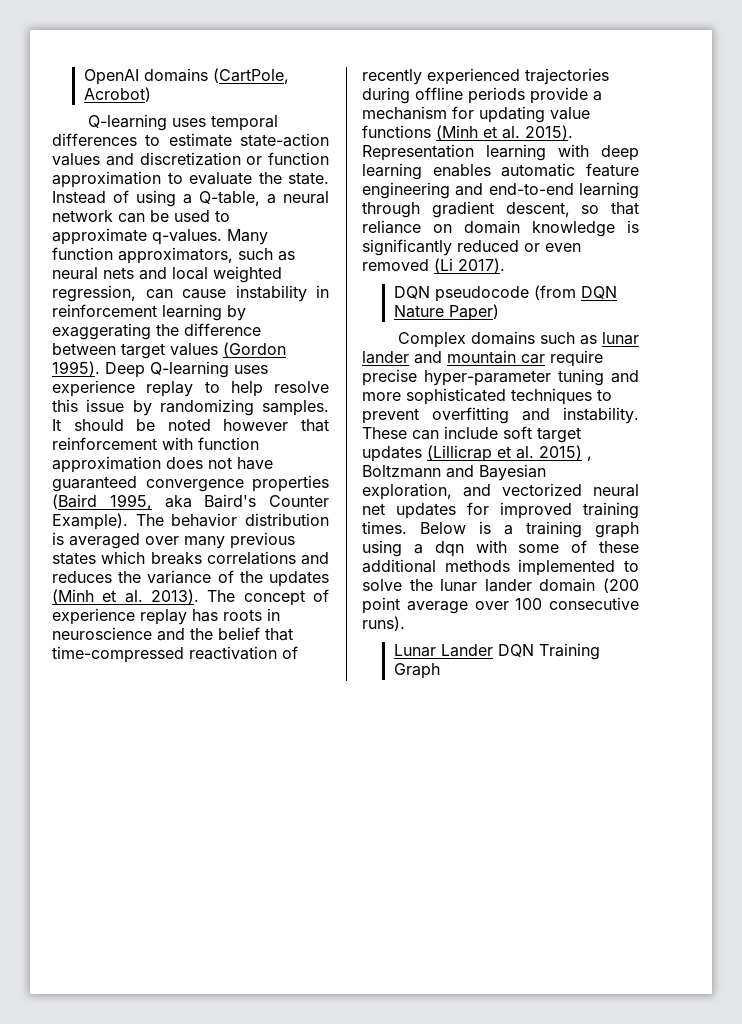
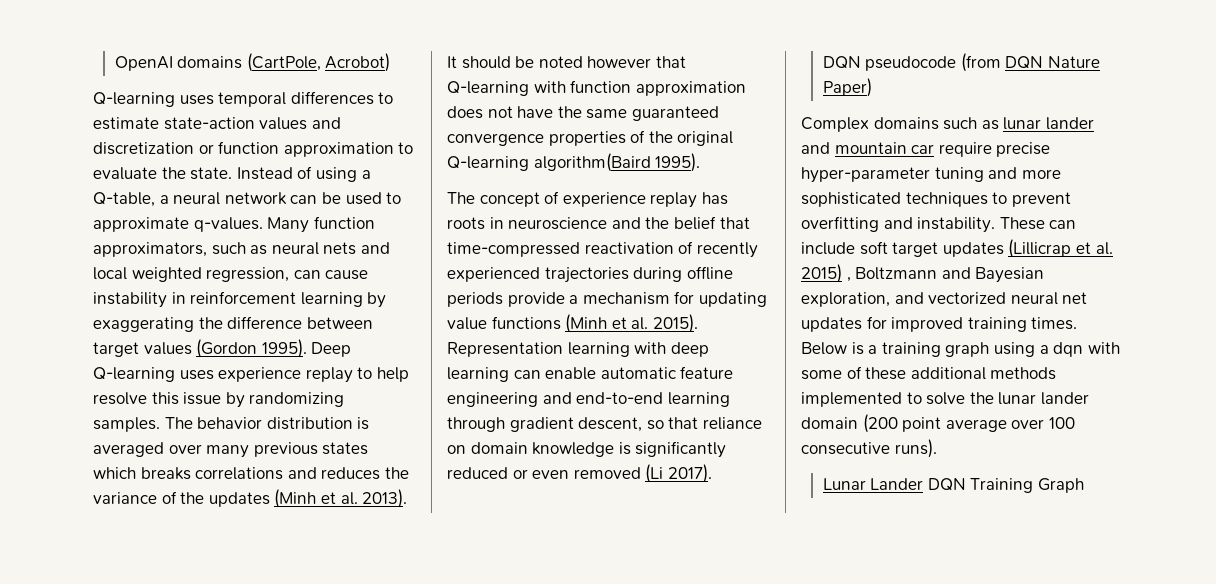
[52,419,329,432] [52,437,259,450] [52,456,273,473] [52,475,329,492] [52,494,329,510] [52,513,128,530] It should be noted however that reinforcement with function approximation does not have guaranteed convergence properties (Baird 1995, aka Baird's Counter Example). -> (160, 424) none
(199, 596) none -> [447,56,686,69] [447,80,746,96] [447,106,719,121] [447,130,734,146] [447,153,701,172] It should be noted however that Q-learning with function approximation does not have the same guaranteed convergence properties of the original Q-learning algorithm(Baird 1995). //
[432,164,491,177] enables -> [513,367,597,380] can enable

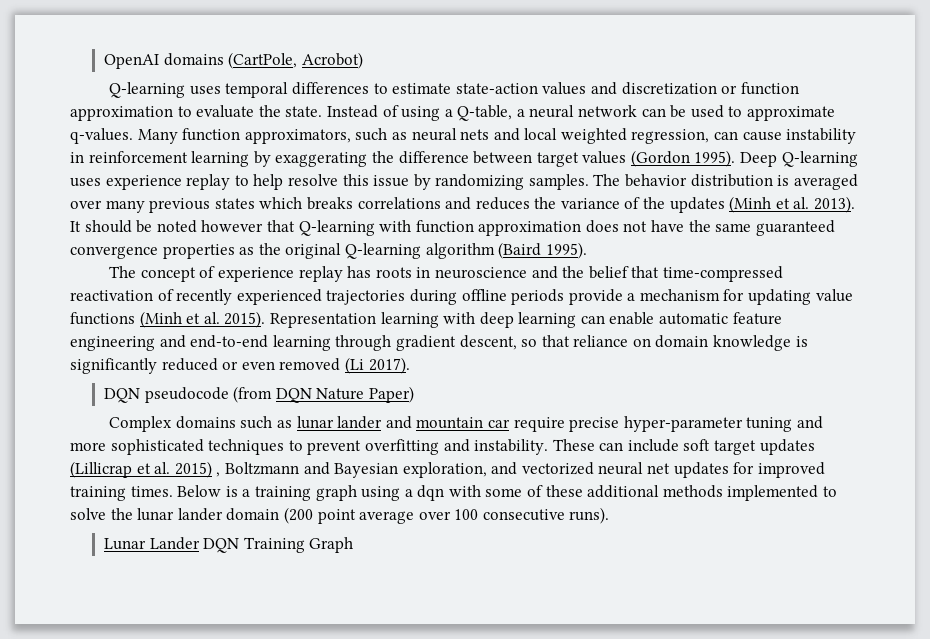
[630,130,646,143] of -> [239,247,255,255] as
[533,153,651,172] algorithm(Baird -> [425,242,542,259] algorithm (Baird

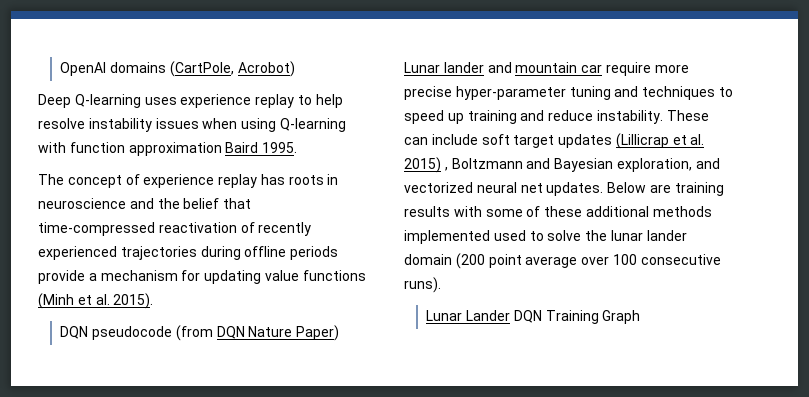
[109,82,799,98] [70,105,836,121] [70,128,857,144] [70,150,736,167] Q-learning uses temporal differences to estimate state-action values and discretization or function approximation to evaluate the state. Instead of using a Q-table, a neural network can be used to approximate q-values. Many function approximators, such as neural nets and local weighted regression, can cause instability in reinforcement learning by exaggerating the difference between target values (Gordon 1995). -> (295, 69) none
[342,174,858,190] [70,196,856,213] [70,220,835,236] [70,242,587,259] this issue by randomizing samples. The behavior distribution is averaged over many previous states which breaks correlations and reduces the variance of the updates (Minh et al. 2013). It should be noted however that Q-learning with function approximation does not have the same guaranteed convergence properties as the original Q-learning algorithm (Baird 1995). -> [88,118,346,132] [38,142,298,156] instability issues when using Q-learning with function approximation Baird 1995.
[269,312,782,328] [70,335,808,351] [70,357,410,374] Representation learning with deep learning can enable automatic feature engineering and end-to-end learning through gradient descent, so that reliance on domain knowledge is significantly reduced or even removed (Li 2017). -> (154, 301) none
[109,416,334,432] Complex domains such as lunar -> [404,62,440,73] Lunar
(565, 424) none -> [654,64,689,73] more
[70,439,470,455] more sophisticated techniques to prevent overfitting and -> [642,86,733,100] [404,110,594,124] techniques to speed up training and reduce
[673,462,825,478] [70,485,445,501] updates for improved training times. Below is a training graph using a dqn -> [546,182,724,196] [404,206,450,217] updates. Below are training results
(819, 493) none -> [493,230,526,241] used

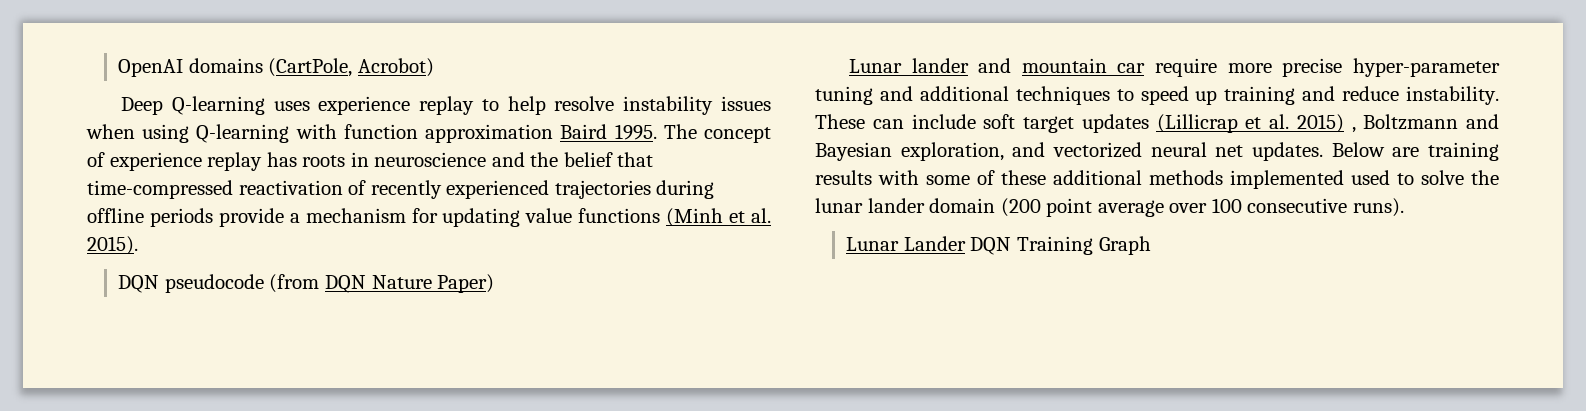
(298, 147) // -> (657, 132) none
(639, 91) none -> [919,86,1009,101] additional

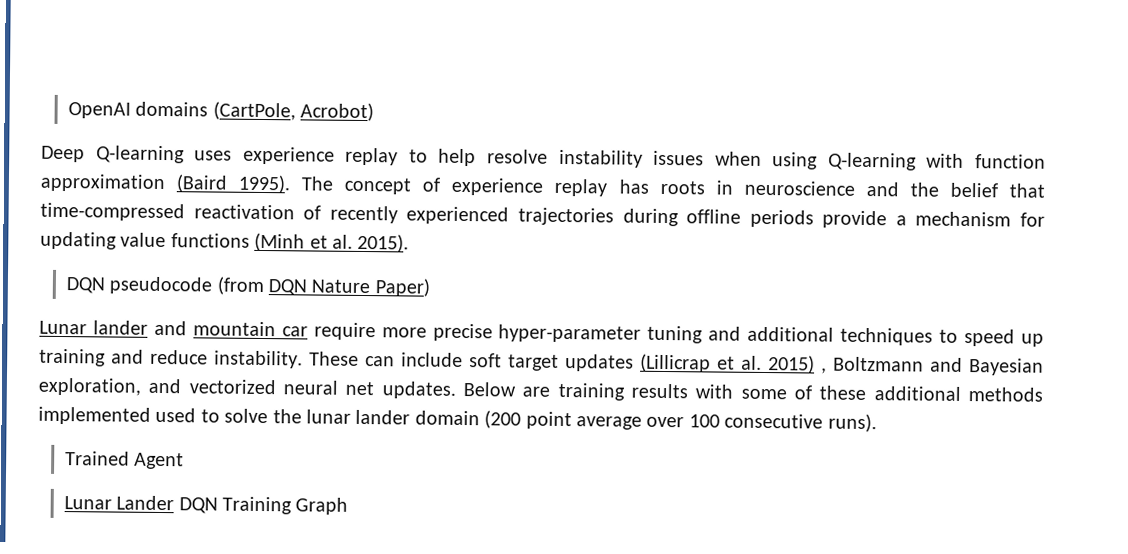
[560,124,657,140] Baird 1995. -> [176,174,291,194] (Baird 1995).
(1404, 207) none -> [64,451,185,470] // Trained Agent

